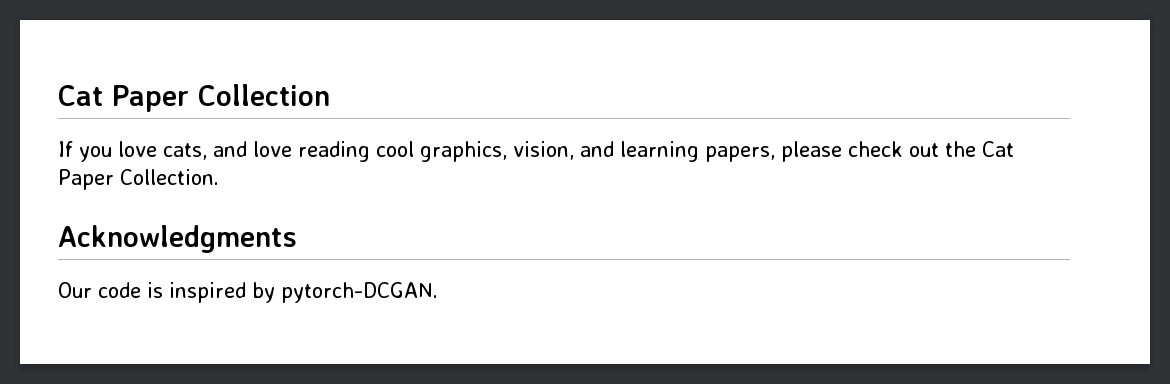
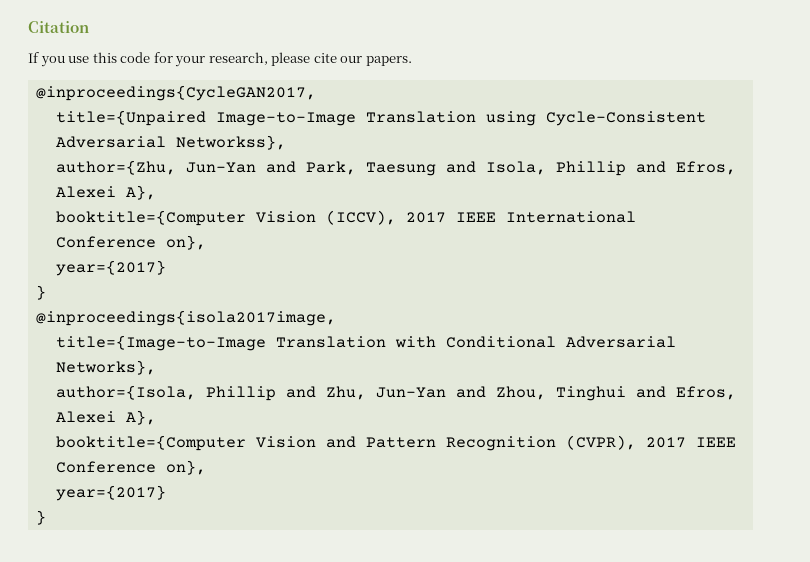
[58,84,330,112] Cat Paper Collection -> [28,21,89,33] Citation
[118,141,1014,162] [58,169,219,190] [58,225,297,253] [58,282,438,303] love cats, and love reading cool graphics, vision, and learning papers, please check out the Cat Paper Collection. // Acknowledgments // Our code is inspired by pytorch-DCGAN. -> [68,52,412,67] [35,85,316,101] [55,110,706,126] [55,135,286,150] [55,160,736,176] [55,185,156,200] [55,210,636,226] [55,235,206,250] [55,260,166,276] [35,285,46,300] [35,310,336,326] [55,335,676,351] [55,360,156,375] [55,385,736,401] [55,410,156,425] [55,435,736,451] [55,460,206,475] [55,485,166,501] [35,510,46,525] use this code for your research, please cite our papers. // @inproceedings{CycleGAN2017, // title={Unpaired Image-to-Image Translation using Cycle-Consistent Adversarial Networkss}, // author={Zhu, Jun-Yan and Park, Taesung and Isola, Phillip and Efros, Alexei A}, // booktitle={Computer Vision (ICCV), 2017 IEEE International Conference on}, // year={2017} // } // @inproceedings{isola2017image, // title={Image-to-Image Translation with Conditional Adversarial Networks}, // author={Isola, Phillip and Zhu, Jun-Yan and Zhou, Tinghui and Efros, Alexei A}, // booktitle={Computer Vision and Pattern Recognition (CVPR), 2017 IEEE Conference on}, // year={2017} // }

